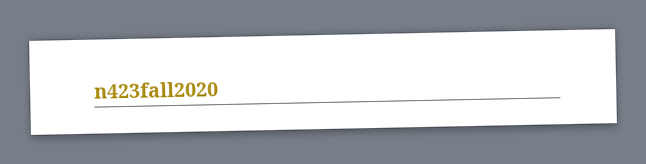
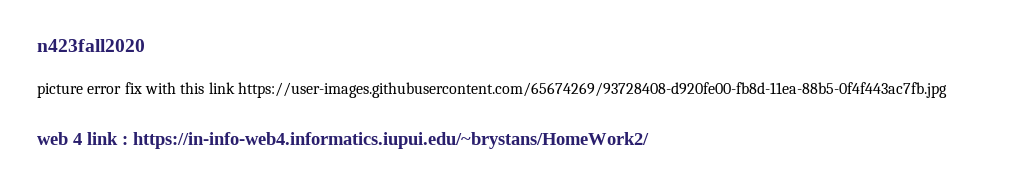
(219, 90) none -> [37,82,947,98] [37,132,649,149] // picture error fix with this link https://user-images.githubusercontent.com/65674269/93728408-d920fe00-fb8d-11ea-88b5-0f4f443ac7fb.jpg // web 4 link : https://in-info-web4.informatics.iupui.edu/~brystans/HomeWork2/

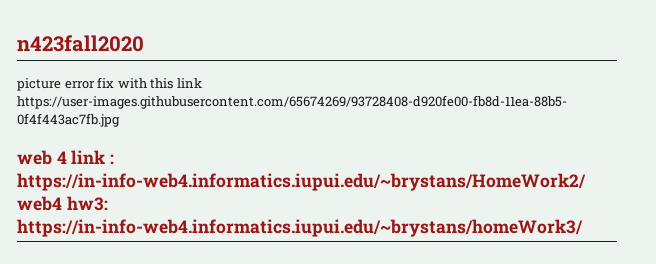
(649, 140) none -> [17,196,108,211] [17,219,583,237] web4 hw3: https://in-info-web4.informatics.iupui.edu/~brystans/homeWork3/

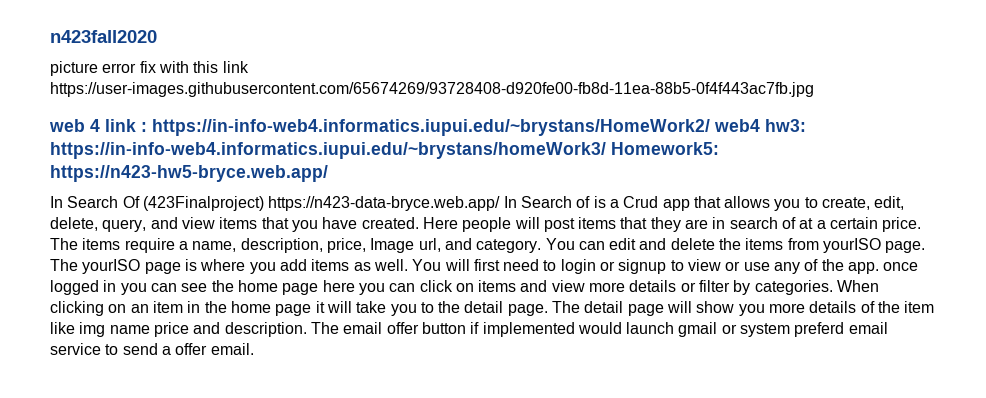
(583, 228) none -> [611,142,719,155] [50,165,328,182] [50,196,905,211] [50,217,922,232] [50,238,926,253] [50,259,919,274] [50,280,880,295] [50,301,935,316] [50,322,888,337] [50,343,254,355] Homework5: https://n423-hw5-bryce.web.app/ // In Search Of (423Finalproject) https://n423-data-bryce.web.app/ In Search of is a Crud app that allows you to create, edit, delete, query, and view items that you have created. Here people will post items that they are in search of at a certain price. The items require a name, description, price, Image url, and category. You can edit and delete the items from yourISO page. The yourISO page is where you add items as well. You will first need to login or signup to view or use any of the app. once logged in you can see the home page here you can click on items and view more details or filter by categories. When clicking on an item in the home page it will take you to the detail page. The detail page will show you more details of the item like img name price and description. The email offer button if implemented would launch gmail or system preferd email service to send a offer email.

